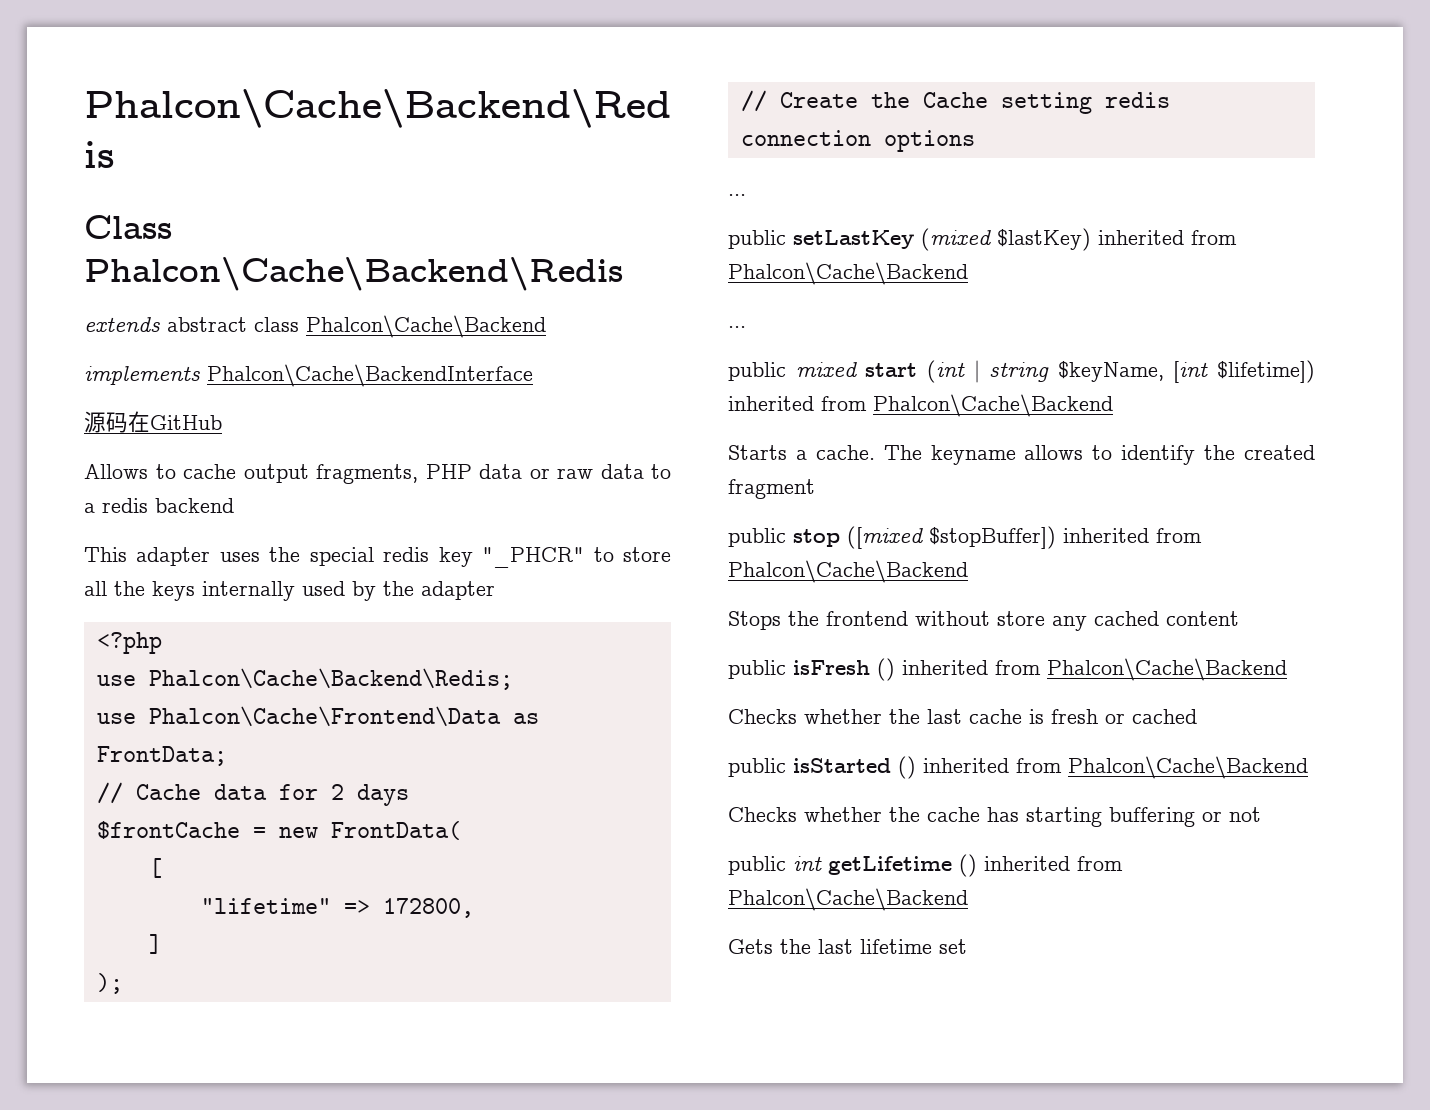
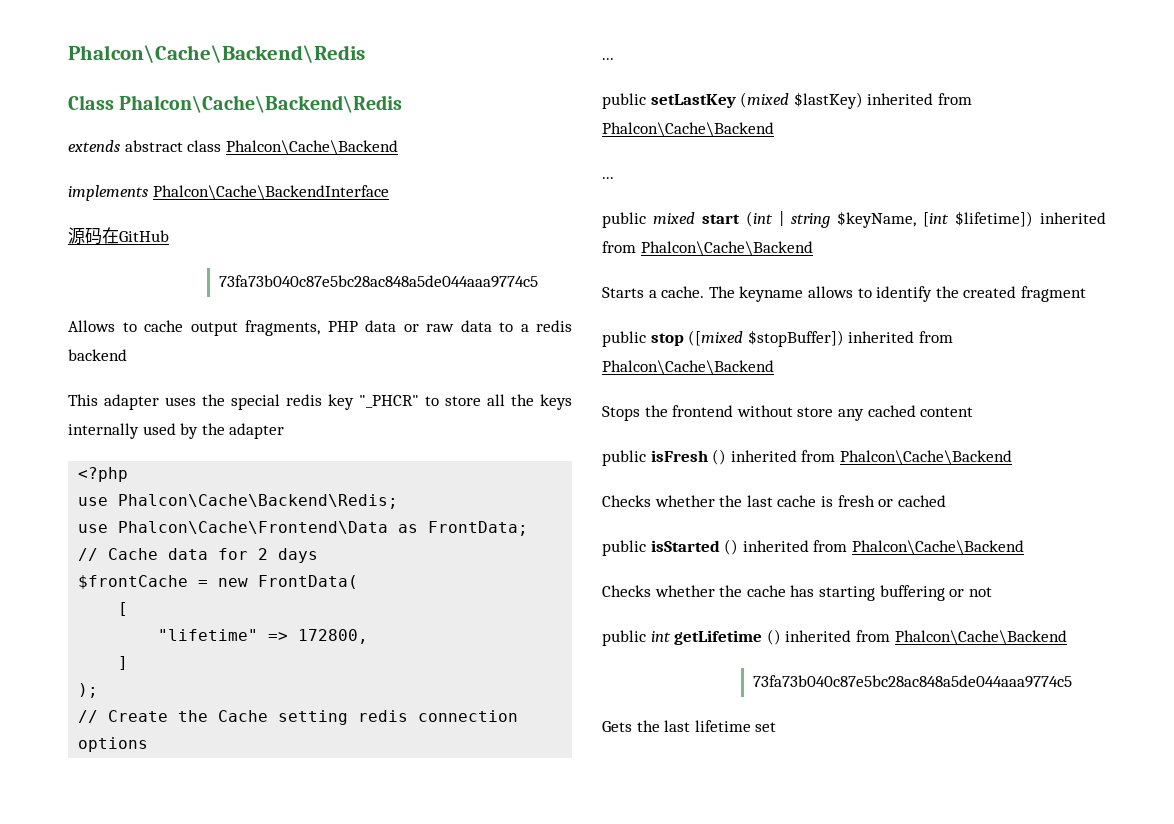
(222, 422) none -> [219,275,539,288] // 73fa73b040c87e5bc28ac848a5de044aaa9774c5
(968, 899) none -> [753,675,1073,688] // 73fa73b040c87e5bc28ac848a5de044aaa9774c5

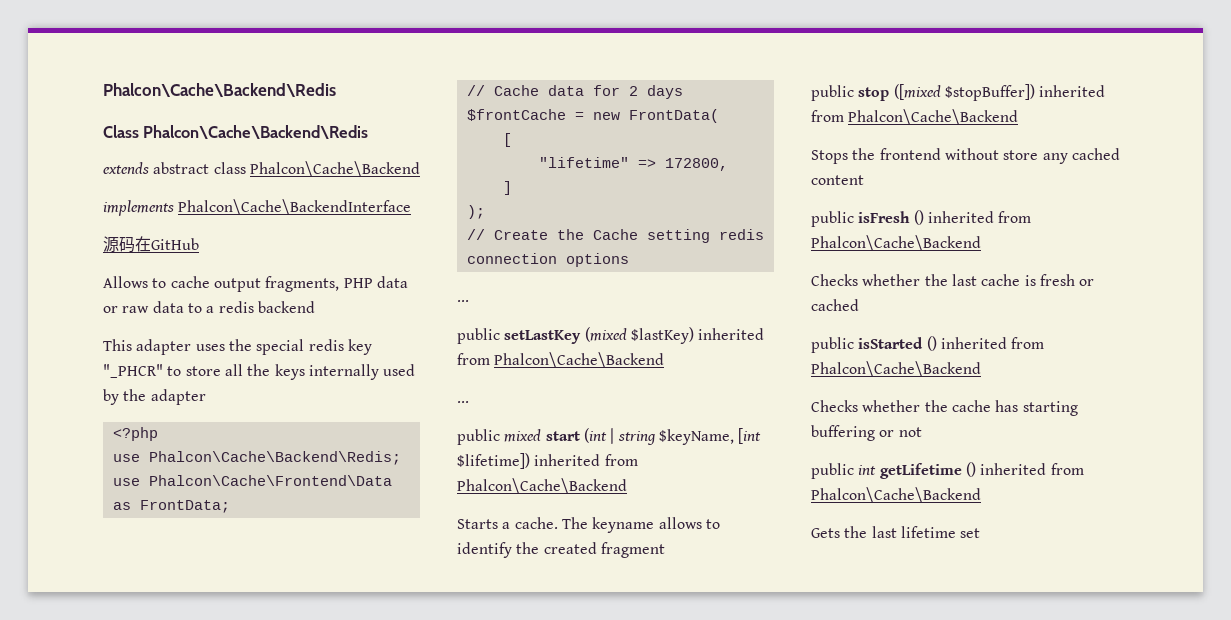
[219,275,539,288] // 73fa73b040c87e5bc28ac848a5de044aaa9774c5 -> (199, 244) none
[753,675,1073,688] // 73fa73b040c87e5bc28ac848a5de044aaa9774c5 -> (981, 495) none

